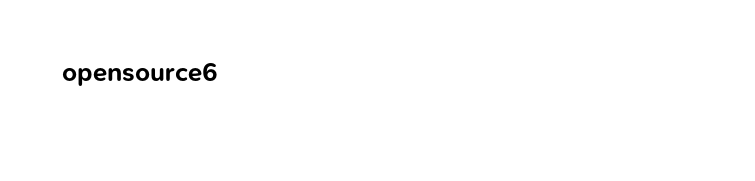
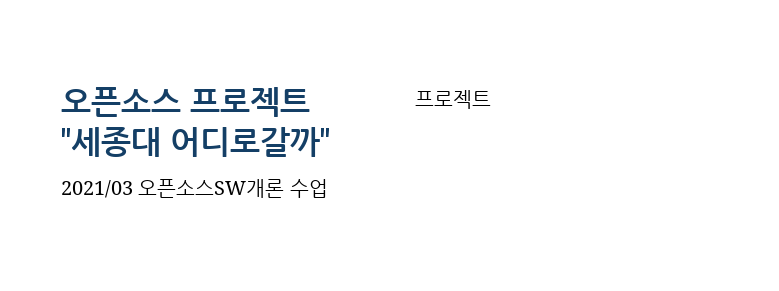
[62,62,218,86] opensource6 -> [61,87,310,117] [61,127,330,157] [61,179,328,198] [415,90,491,109] 오픈소스 프로젝트 "세종대 어디로갈까" // 2021/03 오픈소스SW개론 수업 프로젝트

